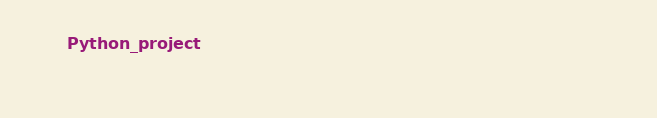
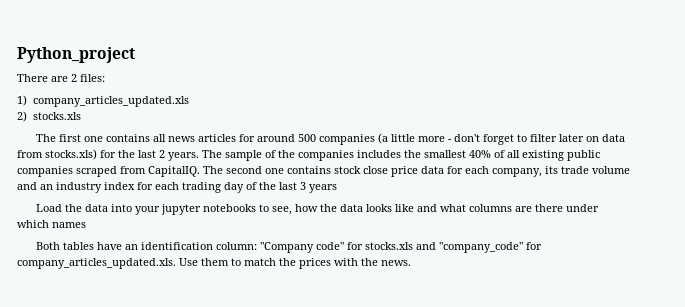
(201, 45) none -> [17,74,105,82] [17,95,190,107] [17,111,82,122] [36,133,626,145] [17,149,600,161] [17,166,630,177] [17,182,337,193] [36,204,600,215] [17,220,86,228] [36,242,543,253] [17,258,411,269] // There are 2 files: // 1) company_articles_updated.xls // 2) stocks.xls // The first one contains all news articles for around 500 companies (a little more - don't forget to filter later on data from stocks.xls) for the last 2 years. The sample of the companies includes the smallest 40% of all existing public companies scraped from CapitalIQ. The second one contains stock close price data for each company, its trade volume and an industry index for each trading day of the last 3 years // Load the data into your jupyter notebooks to see, how the data looks like and what columns are there under which names // Both tables have an identification column: "Company code" for stocks.xls and "company_code" for company_articles_updated.xls. Use them to match the prices with the news.

